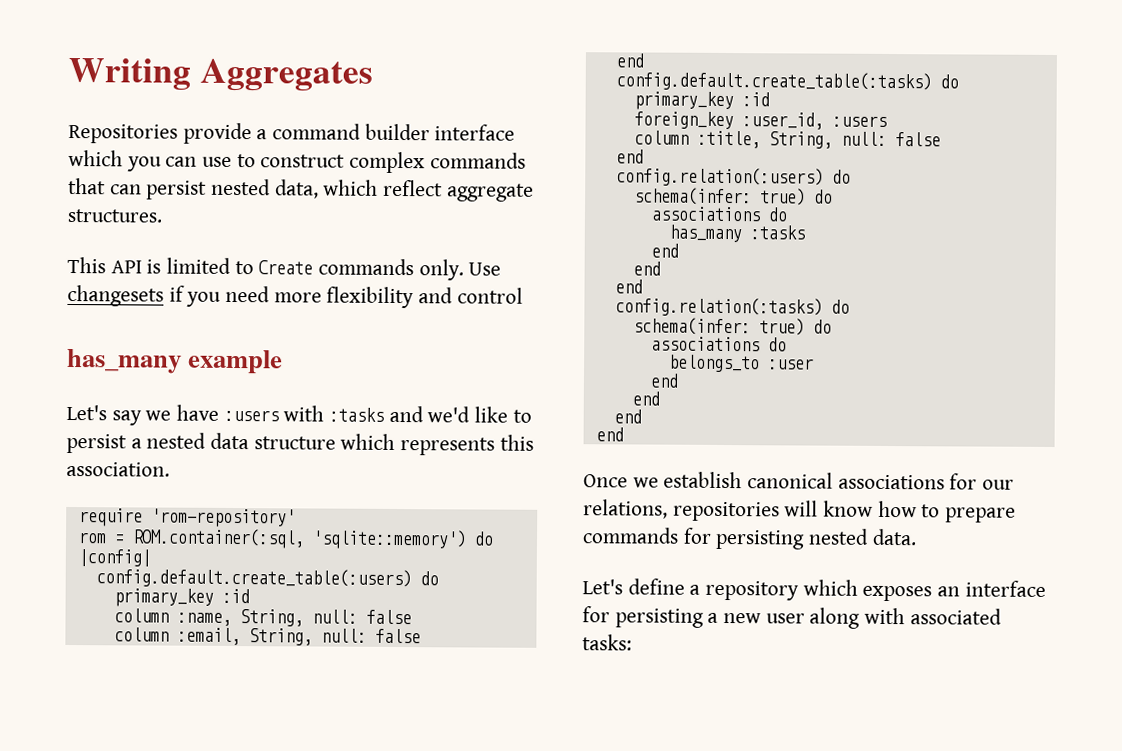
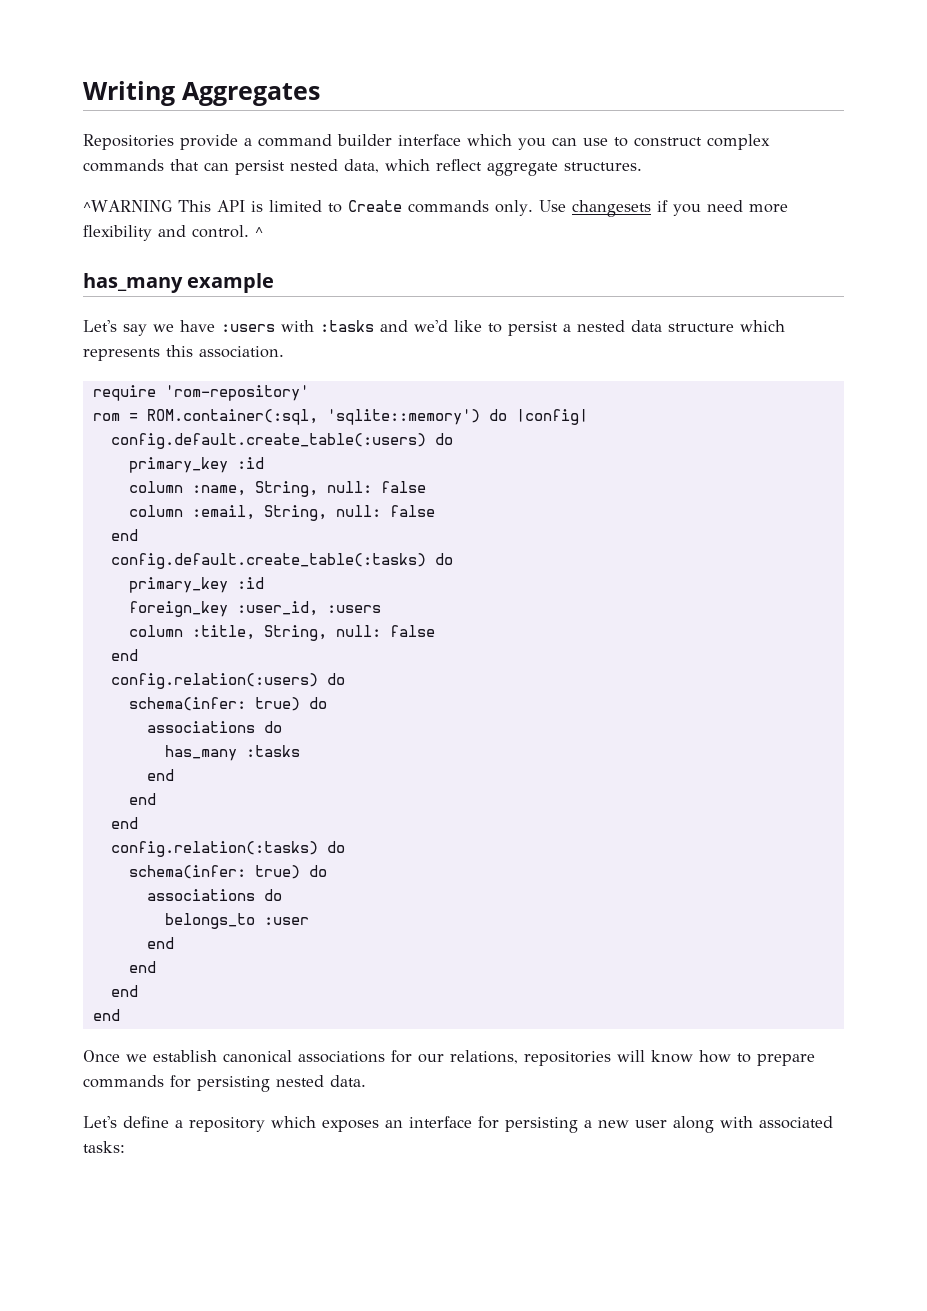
(163, 215) none -> [83,200,172,212] ^WARNING
[456,287,523,304] control -> [192,225,263,238] control. ^

